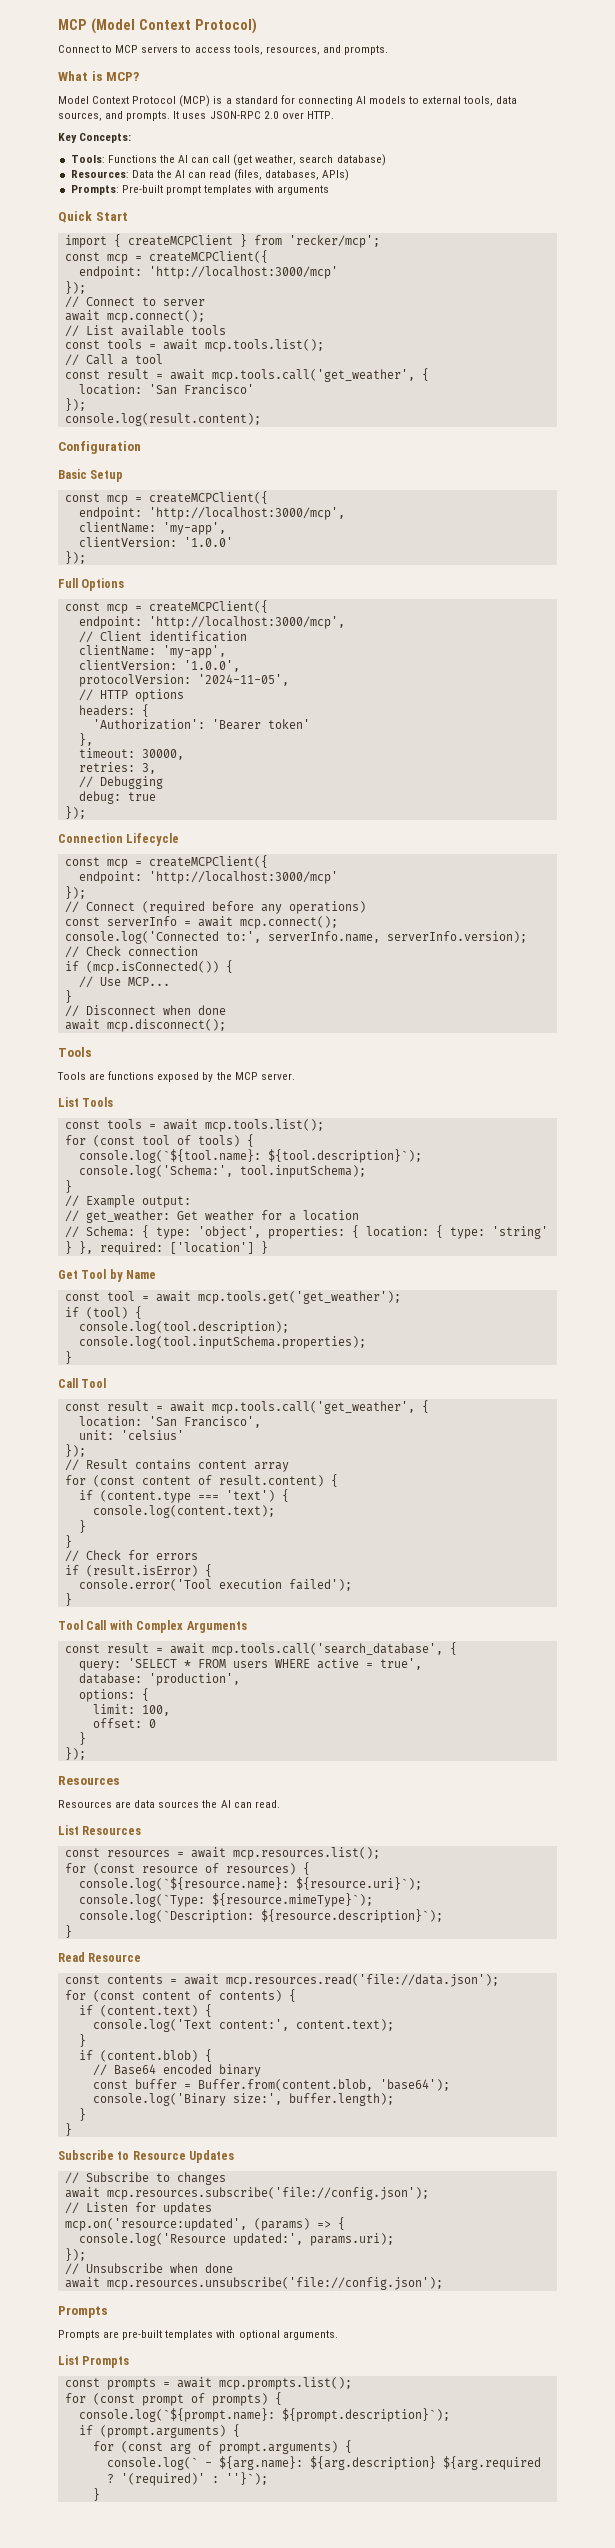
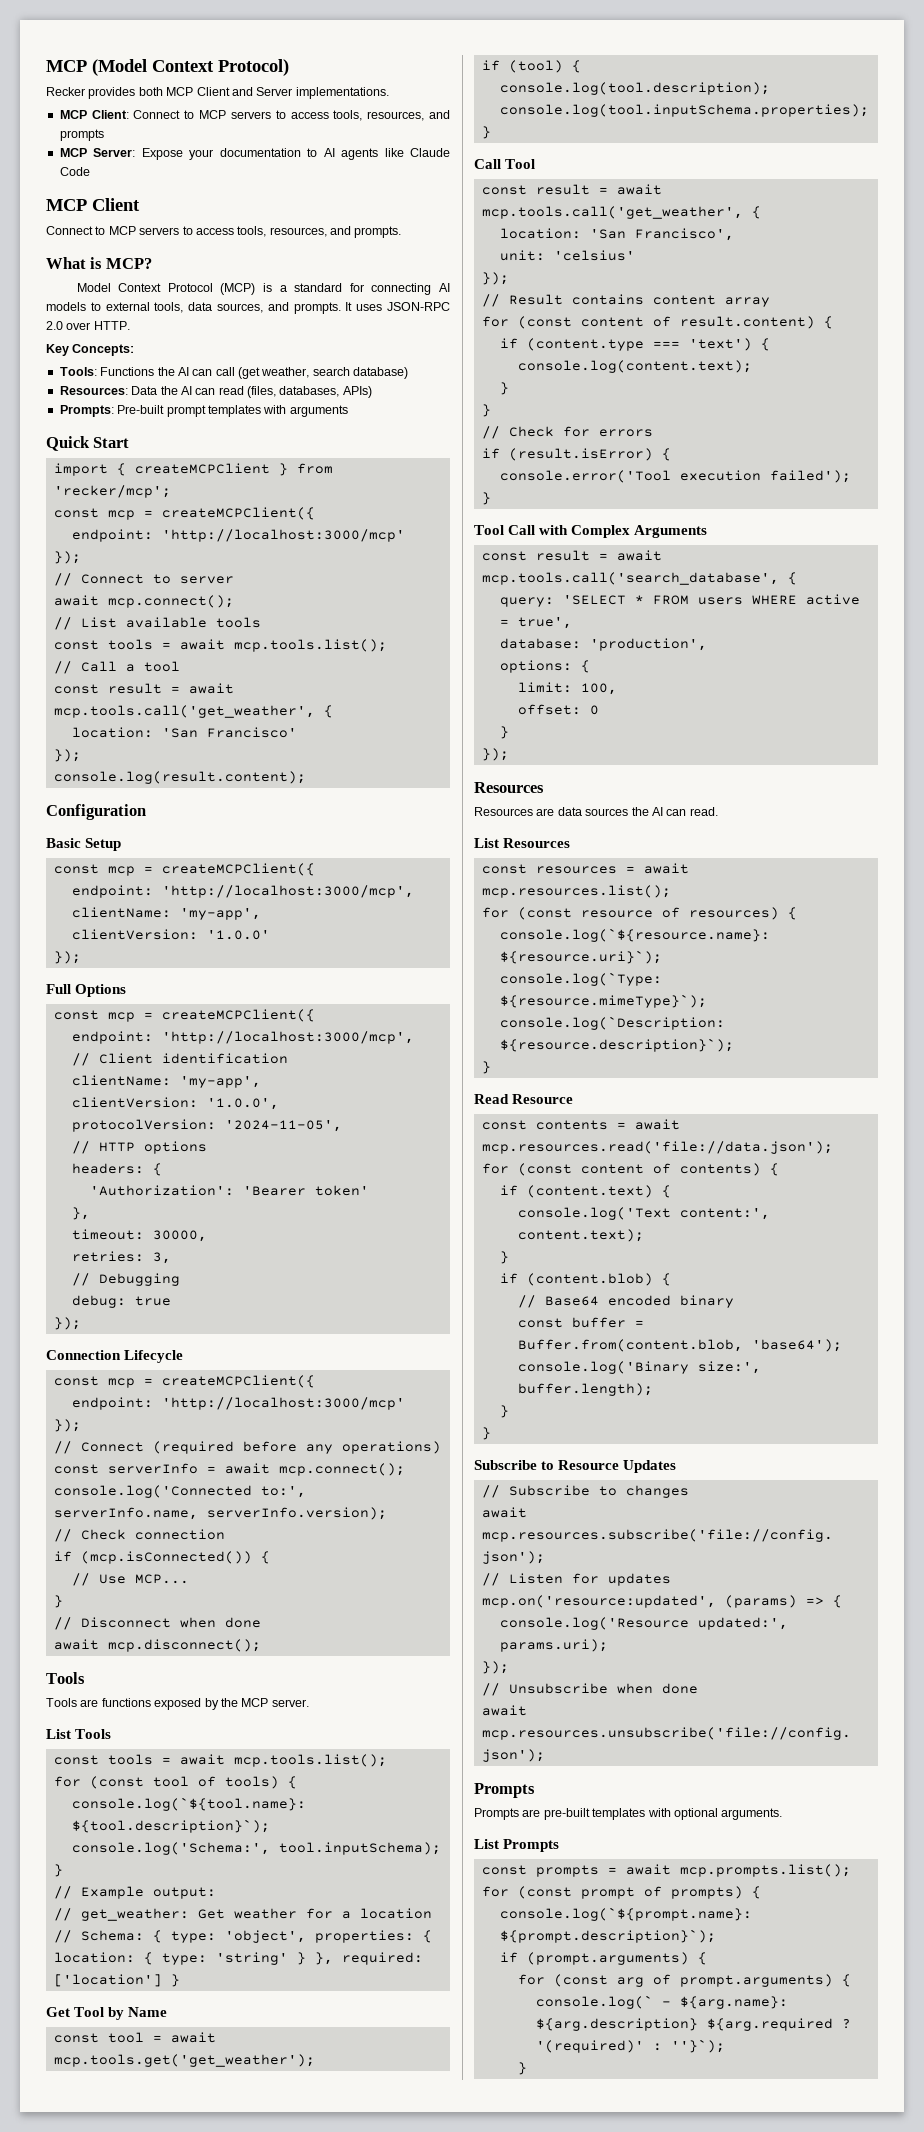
(257, 26) none -> [46,87,389,99] [59,110,450,121] [59,129,104,141] [59,148,451,160] [59,167,90,176] [46,198,140,211] // Recker provides both MCP Client and Server implementations. // MCP Client: Connect to MCP servers to access tools, resources, and prompts // MCP Server: Expose your documentation to AI agents like Claude Code // MCP Client

